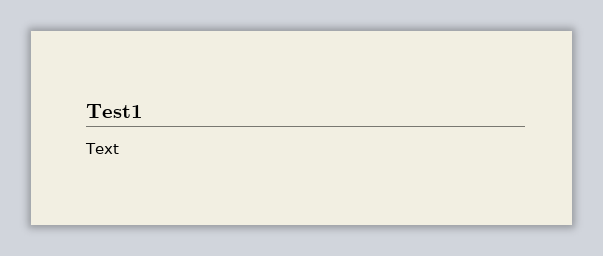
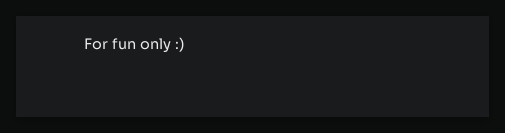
[86,104,143,118] [85,143,119,154] Test1 // Text -> [84,37,184,53] For fun only :)

